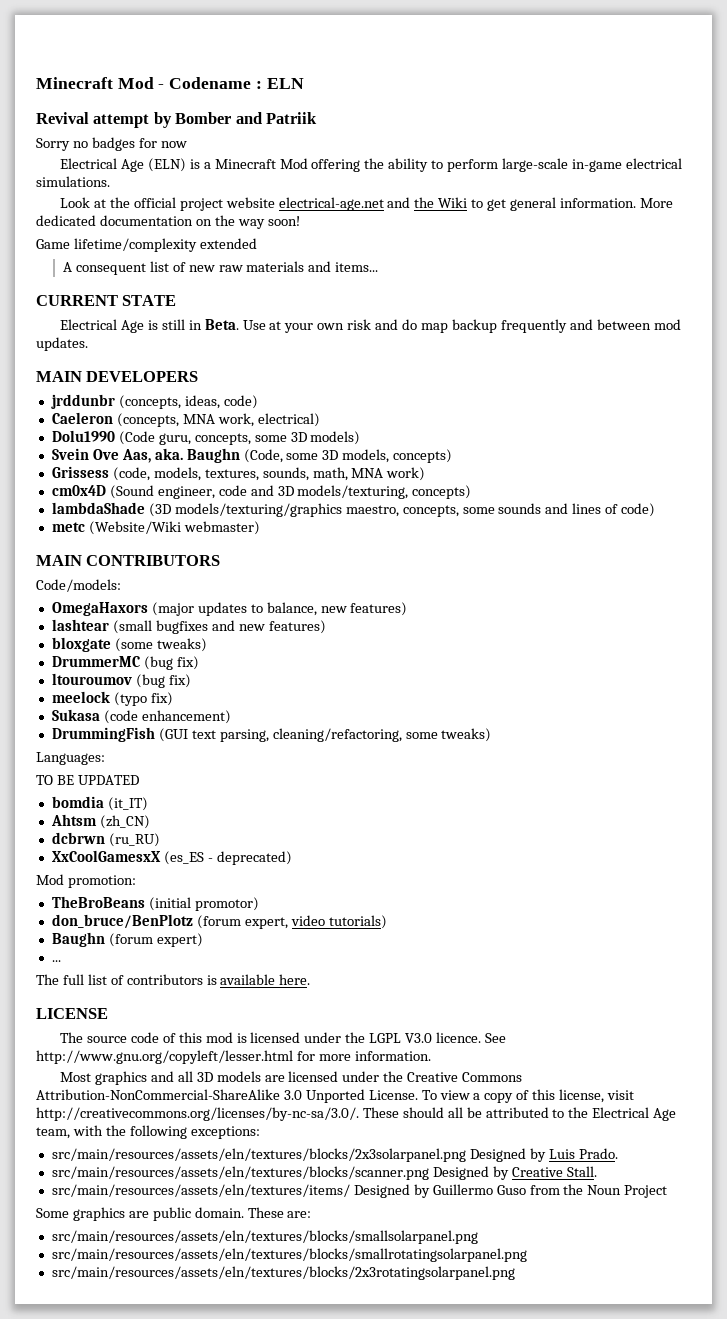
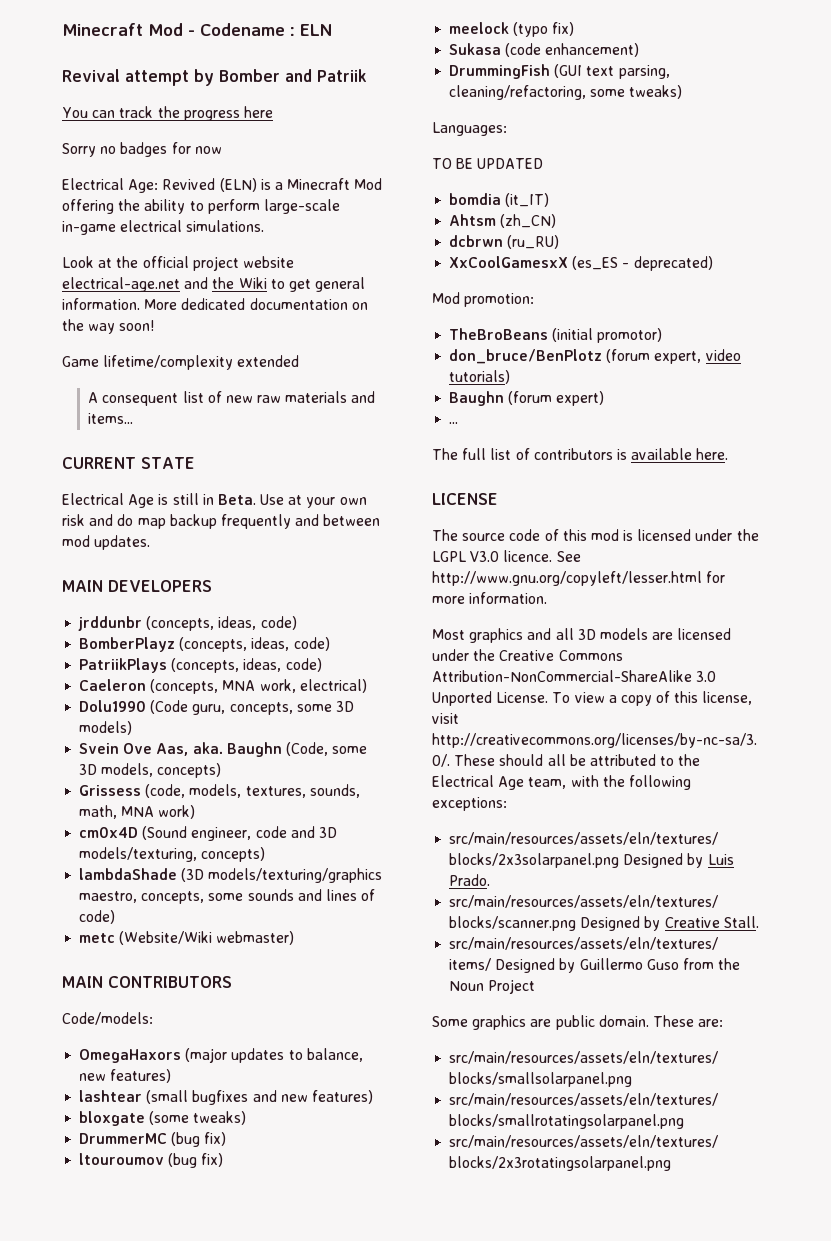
(318, 118) none -> [62,106,273,121] // You can track the progress here
[120,159,144,172] Age -> [128,178,216,193] Age: Revived
(258, 402) none -> [79,637,330,652] [79,658,322,673] // BomberPlayz (concepts, ideas, code) // PatriikPlays (concepts, ideas, code)

